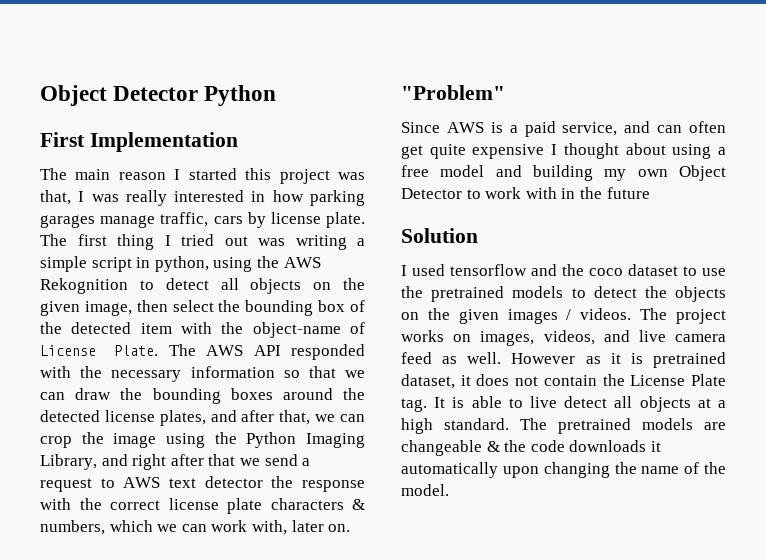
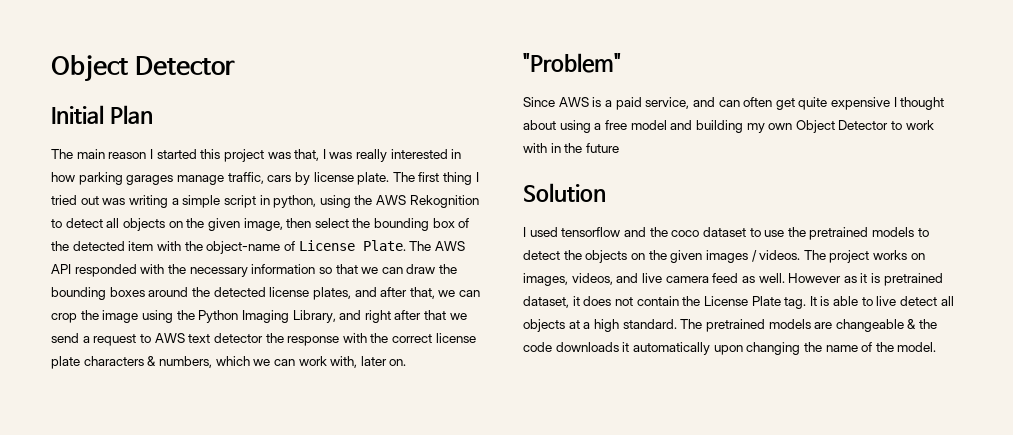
[40,85,277,106] [40,132,238,152] Object Detector Python // First Implementation -> [51,55,235,82] [51,105,153,124] Object Detector // Initial Plan

